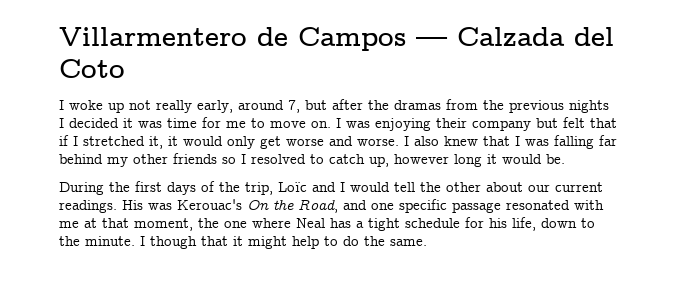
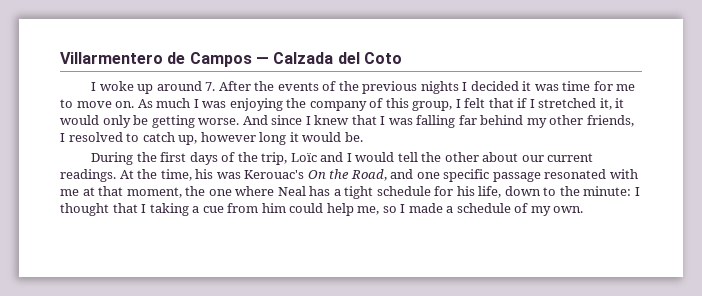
[129,99,478,113] not really early, around 7, but after the dramas from -> [156,81,337,91] around 7. After the events of
(331, 124) none -> [137,98,191,108] As much
[436,118,558,131] their company but -> [286,98,461,111] the company of this group, I
[260,136,439,149] get worse and worse. I also -> [133,115,311,128] be getting worse. And since I
[173,153,236,164] friends so -> [586,115,634,127] friends,
[122,200,143,210] His -> [119,169,214,181] At the time, his
[85,236,427,249] minute. I though that it might help to do the same. -> [583,186,640,196] [60,203,584,216] minute: I thought that I taking a cue from him could help me, so I made a schedule of my own.

